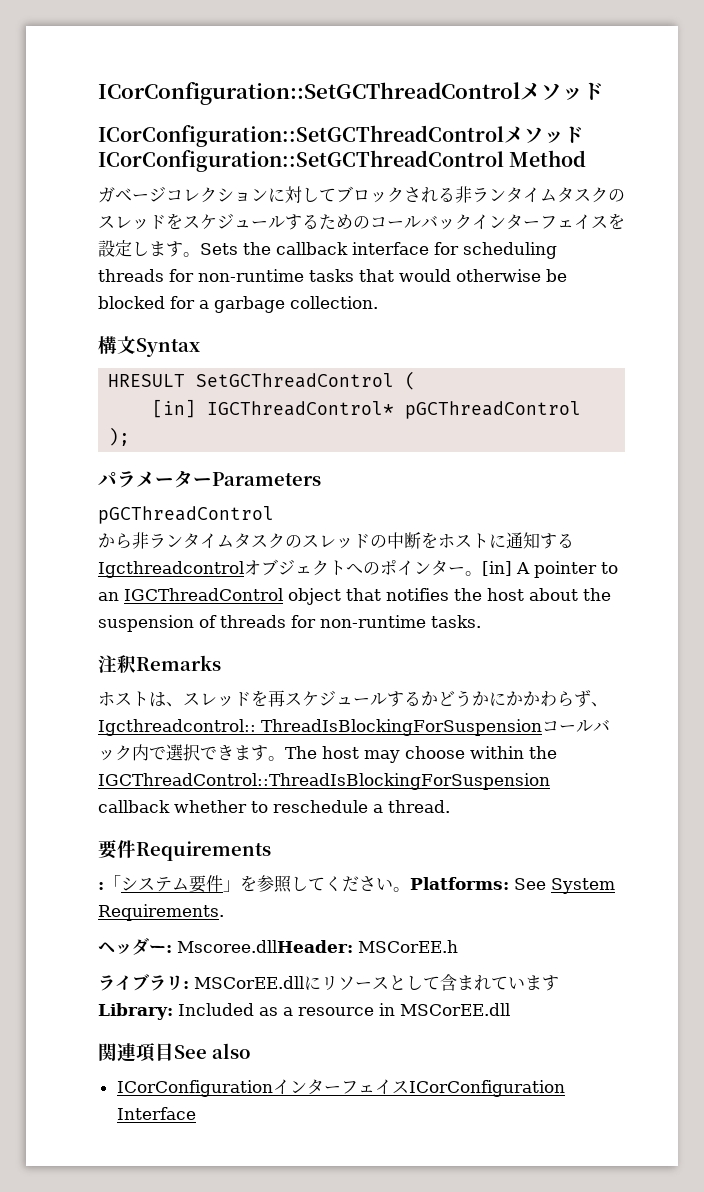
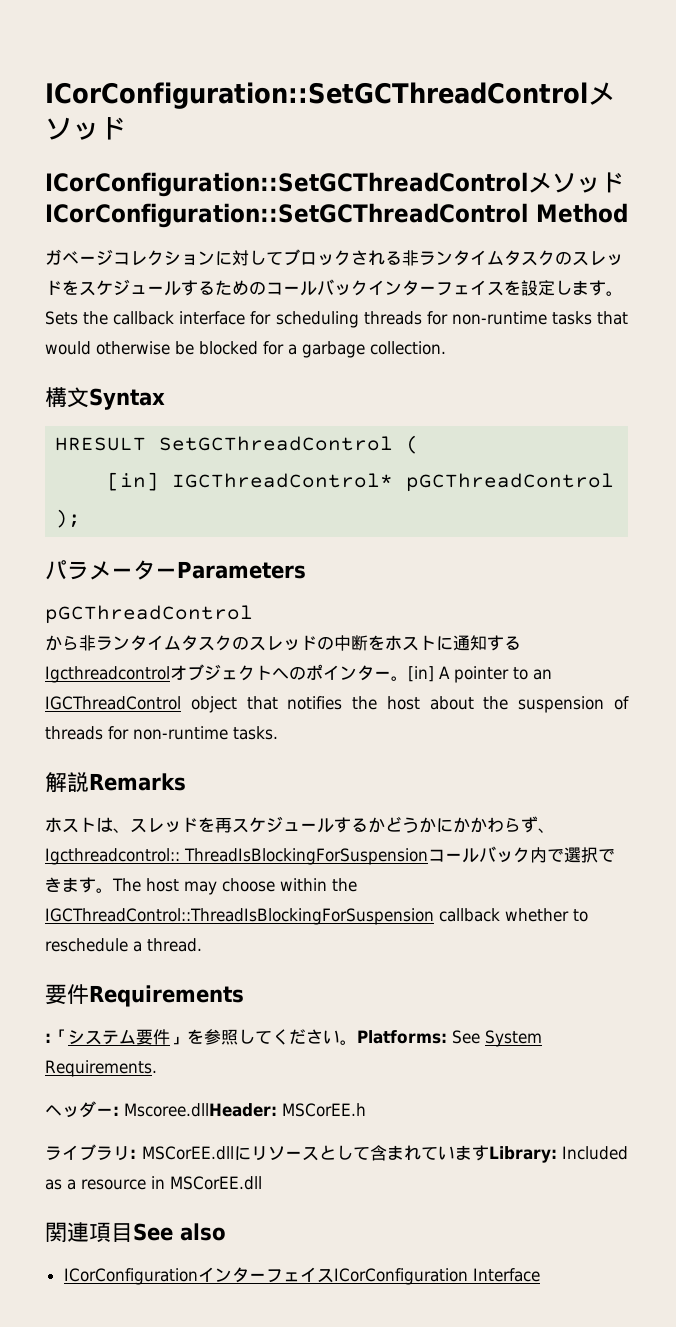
[98,655,136,673] 注釈 -> [45,772,89,793] 解説

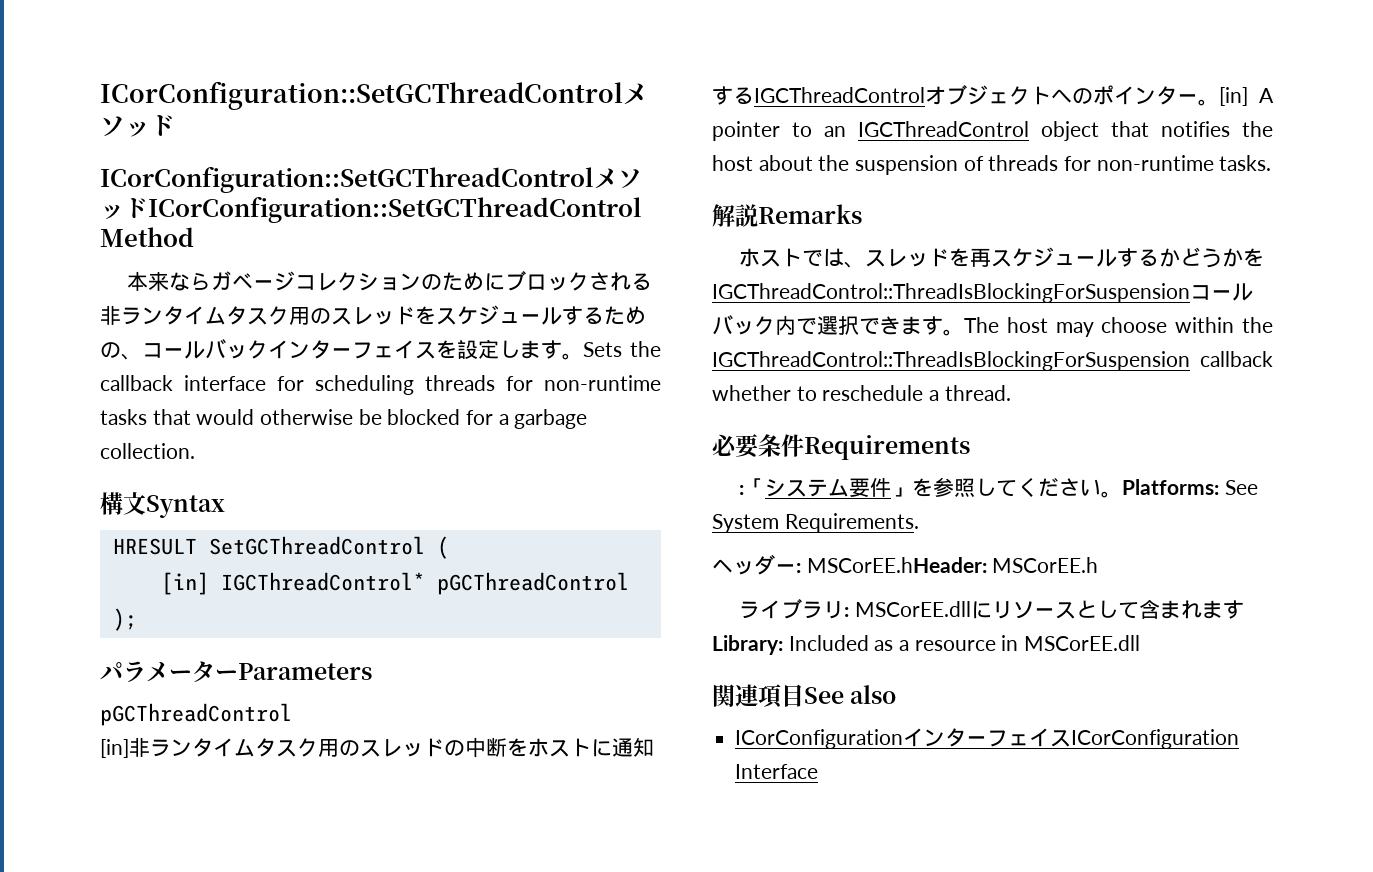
(628, 213) none -> [127,271,212,291] 本来なら
[215,250,283,266] に対して -> [421,272,506,291] のために
(555, 258) none -> [289,307,310,325] 用
(266, 288) none -> [121,353,142,360] 、
[45,635,232,651] から非ランタイムタスク -> [100,738,339,758] [in]非ランタイムタスク用
[45,666,170,683] Igcthreadcontrol -> [754,87,925,103] IGCThreadControl
(96, 824) none -> [802,250,824,267] で
[436,816,555,833] [45,848,428,865] にかかわらず、Igcthreadcontrol:: ThreadIsBlockingForSuspension -> [1243,248,1265,267] [712,283,1190,303] をIGCThreadControl::ThreadIsBlockingForSuspension
[45,984,67,1005] 要 -> [712,434,781,458] 必要条
[124,1103,277,1117] Mscoree.dllHeader: -> [806,557,987,573] MSCorEE.hHeader:
[420,1146,455,1160] てい -> (1203, 609) none

